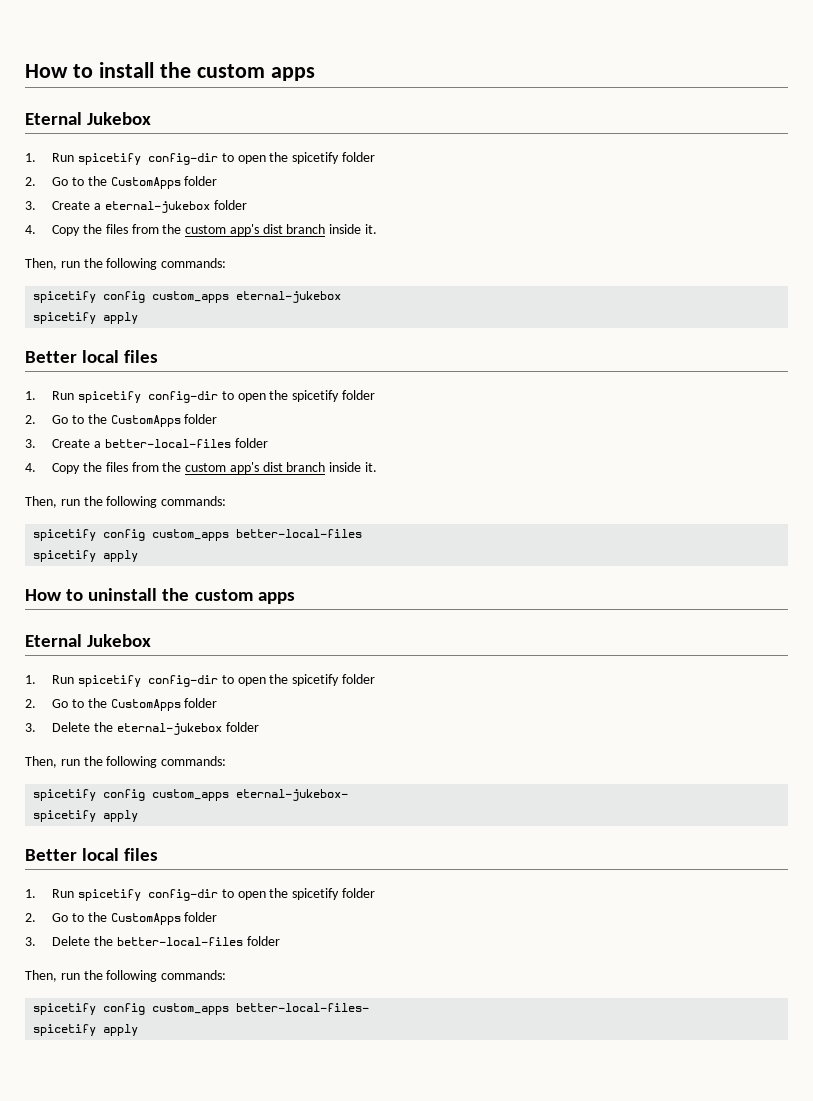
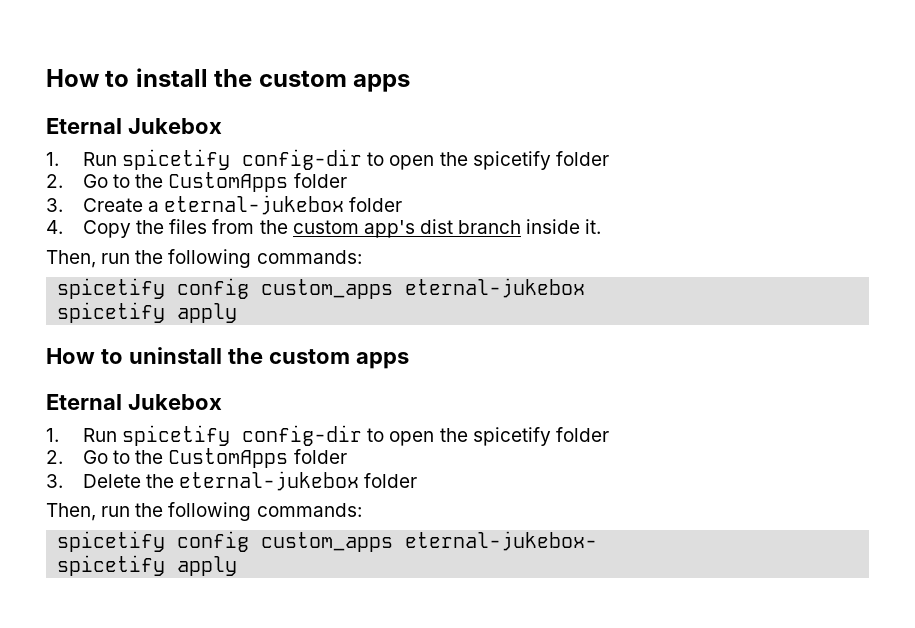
[25,350,159,363] [25,390,375,403] [25,414,218,427] [25,438,268,448] [25,462,378,474] [25,496,227,508] [33,529,363,541] [33,550,139,562] // Better local files // 1. Run spicetify config-dir to open the spicetify folder // 2. Go to the CustomApps folder // 3. Create a better-local-files folder // 4. Copy the files from the custom app's dist branch inside it. // Then, run the following commands: // spicetify config custom_apps better-local-files // spicetify apply -> (238, 313) none
[25,848,159,861] [25,888,375,901] [25,912,218,925] [25,936,280,946] [25,970,227,982] [33,1003,370,1015] [33,1024,139,1036] // Better local files // 1. Run spicetify config-dir to open the spicetify folder // 2. Go to the CustomApps folder // 3. Delete the better-local-files folder // Then, run the following commands: // spicetify config custom_apps better-local-files- // spicetify apply -> (238, 566) none

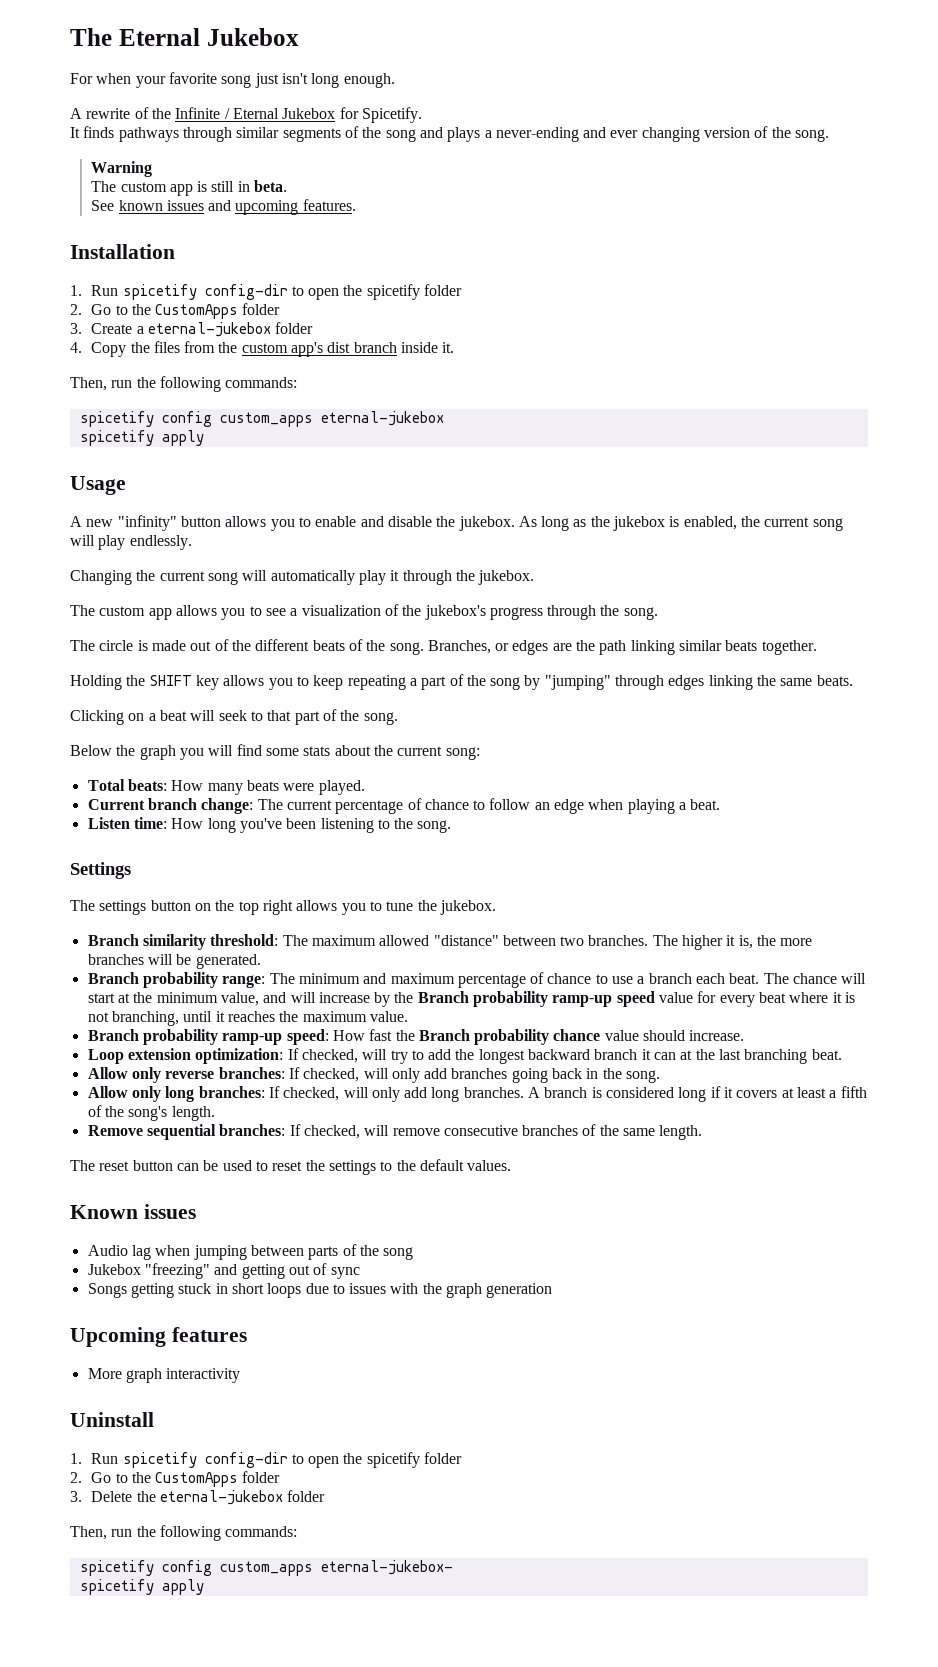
[46,68,411,92] [46,118,222,134] How to install the custom apps // Eternal Jukebox -> [70,28,299,46] [70,72,395,88] [70,107,422,123] [70,126,830,142] [91,161,153,177] [91,180,288,196] [91,199,356,215] [70,244,175,259] The Eternal Jukebox // For when your favorite song just isn't long enough. // A rewrite of the Infinite / Eternal Jukebox for Spicetify. // It finds pathways through similar segments of the song and plays a never-ending and ever changing version of the song. // Warning // The custom app is still in beta. // See known issues and upcoming features. // Installation
[46,347,409,369] [46,394,222,410] How to uninstall the custom apps // Eternal Jukebox -> [70,476,126,495] [70,515,843,531] [70,535,192,550] [70,570,535,585] [70,604,658,620] [70,639,817,655] [70,674,853,690] [70,709,398,725] [70,744,480,760] [87,779,365,795] [87,798,721,814] [87,817,452,833] [70,862,131,879] [70,900,496,915] [87,934,813,950] [87,954,261,969] [87,972,867,988] [87,991,856,1007] [87,1011,408,1026] [87,1029,745,1045] [87,1048,842,1064] [87,1067,661,1083] [87,1086,867,1102] [87,1105,215,1121] [87,1124,703,1140] [70,1159,512,1175] [70,1204,196,1219] [87,1244,414,1260] [87,1263,360,1279] [87,1283,553,1298] [70,1327,247,1347] [87,1368,241,1383] [70,1412,154,1427] Usage // A new "infinity" button allows you to enable and disable the jukebox. As long as the jukebox is enabled, the current song will play endlessly. // Changing the current song will automatically play it through the jukebox. // The custom app allows you to see a visualization of the jukebox's progress through the song. // The circle is made out of the different beats of the song. Branches, or edges are the path linking similar beats together. // Holding the SHIFT key allows you to keep repeating a part of the song by "jumping" through edges linking the same beats. // Clicking on a beat will seek to that part of the song. // Below the graph you will find some stats about the current song: // Total beats: How many beats were played. // Current branch change: The current percentage of chance to follow an edge when playing a beat. // Listen time: How long you've been listening to the song. // Settings // The settings button on the top right allows you to tune the jukebox. // Branch similarity threshold: The maximum allowed "distance" between two branches. The higher it is, the more branches will be generated. // Branch probability range: The minimum and maximum percentage of chance to use a branch each beat. The chance will start at the minimum value, and will increase by the Branch probability ramp-up speed value for every beat where it is not branching, until it reaches the maximum value. // Branch probability ramp-up speed: How fast the Branch probability chance value should increase. // Loop extension optimization: If checked, will try to add the longest backward branch it can at the last branching beat. // Allow only reverse branches: If checked, will only add branches going back in the song. // Allow only long branches: If checked, will only add long branches. A branch is considered long if it covers at least a fifth of the song's length. // Remove sequential branches: If checked, will remove consecutive branches of the same length. // The reset button can be used to reset the settings to the default values. // Known issues // Audio lag when jumping between parts of the song // Jukebox "freezing" and getting out of sync // Songs getting stuck in short loops due to issues with the graph generation // Upcoming features // More graph interactivity // Uninstall

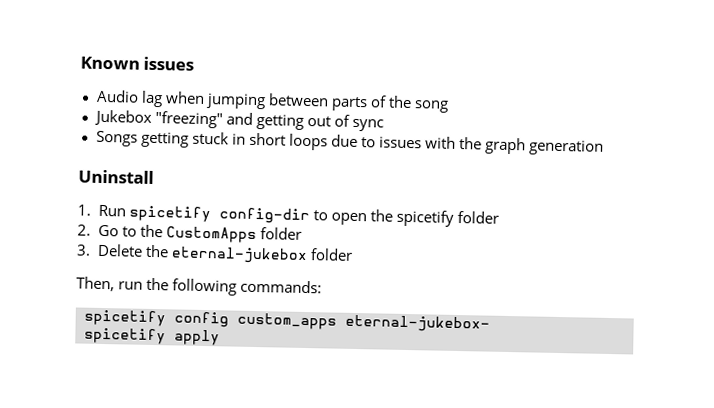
[70,28,299,46] [70,72,395,88] [70,107,422,123] [70,126,830,142] [91,161,153,177] [91,180,288,196] [91,199,356,215] [70,244,175,259] [70,284,463,300] [70,303,281,319] [70,322,314,337] [70,341,455,357] [70,376,298,392] [79,411,444,427] [79,430,204,446] [70,476,126,495] [70,515,843,531] [70,535,192,550] [70,570,535,585] [70,604,658,620] [70,639,817,655] [70,674,853,690] [70,709,398,725] [70,744,480,760] [87,779,365,795] [87,798,721,814] [87,817,452,833] [70,862,131,879] [70,900,496,915] [87,934,813,950] [87,954,261,969] [87,972,867,988] [87,991,856,1007] [87,1011,408,1026] [87,1029,745,1045] [87,1048,842,1064] [87,1067,661,1083] [87,1086,867,1102] [87,1105,215,1121] [87,1124,703,1140] [70,1159,512,1175] The Eternal Jukebox // For when your favorite song just isn't long enough. // A rewrite of the Infinite / Eternal Jukebox for Spicetify. // It finds pathways through similar segments of the song and plays a never-ending and ever changing version of the song. // Warning // The custom app is still in beta. // See known issues and upcoming features. // Installation // 1. Run spicetify config-dir to open the spicetify folder // 2. Go to the CustomApps folder // 3. Create a eternal-jukebox folder // 4. Copy the files from the custom app's dist branch inside it. // Then, run the following commands: // spicetify config custom_apps eternal-jukebox // spicetify apply // Usage // A new "infinity" button allows you to enable and disable the jukebox. As long as the jukebox is enabled, the current song will play endlessly. // Changing the current song will automatically play it through the jukebox. // The custom app allows you to see a visualization of the jukebox's progress through the song. // The circle is made out of the different beats of the song. Branches, or edges are the path linking similar beats together. // Holding the SHIFT key allows you to keep repeating a part of the song by "jumping" through edges linking the same beats. // Clicking on a beat will seek to that part of the song. // Below the graph you will find some stats about the current song: // Total beats: How many beats were played. // Current branch change: The current percentage of chance to follow an edge when playing a beat. // Listen time: How long you've been listening to the song. // Settings // The settings button on the top right allows you to tune the jukebox. // Branch similarity threshold: The maximum allowed "distance" between two branches. The higher it is, the more branches will be generated. // Branch probability range: The minimum and maximum percentage of chance to use a branch each beat. The chance will start at the minimum value, and will increase by the Branch probability ramp-up speed value for every beat where it is not branching, until it reaches the maximum value. // Branch probability ramp-up speed: How fast the Branch probability chance value should increase. // Loop extension optimization: If checked, will try to add the longest backward branch it can at the last branching beat. // Allow only reverse branches: If checked, will only add branches going back in the song. // Allow only long branches: If checked, will only add long branches. A branch is considered long if it covers at least a fifth of the song's length. // Remove sequential branches: If checked, will remove consecutive branches of the same length. // The reset button can be used to reset the settings to the default values. // -> (80, 63) none
[70,1327,247,1347] [87,1368,241,1383] // Upcoming features // More graph interactivity -> (605, 147) none

